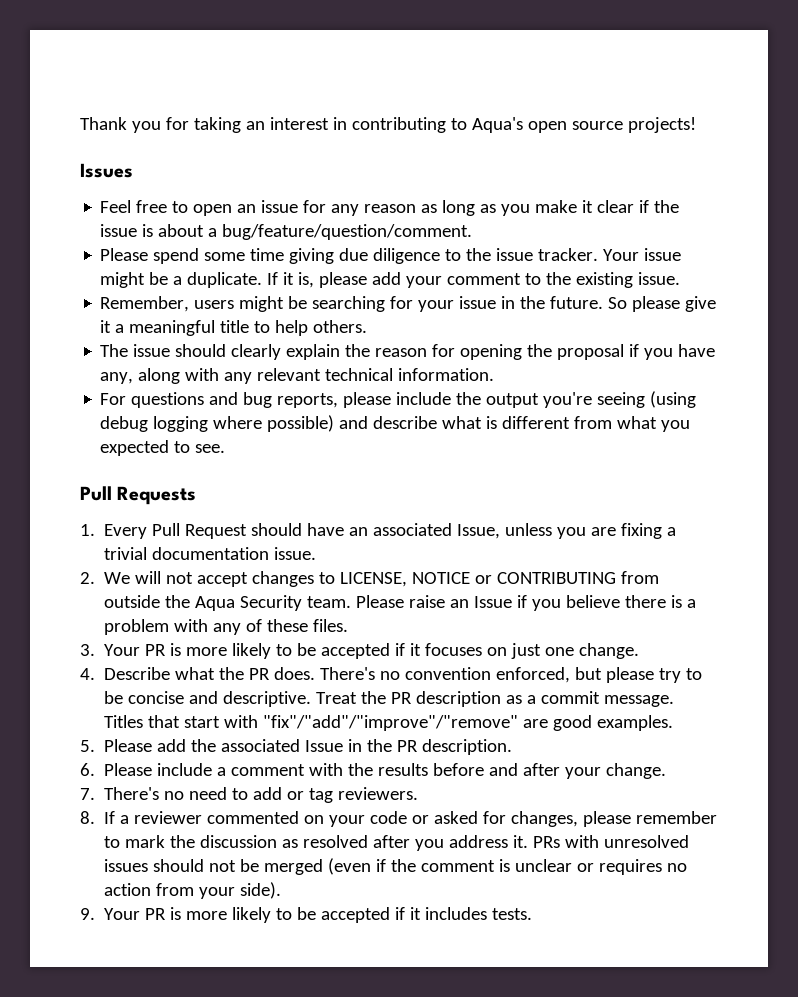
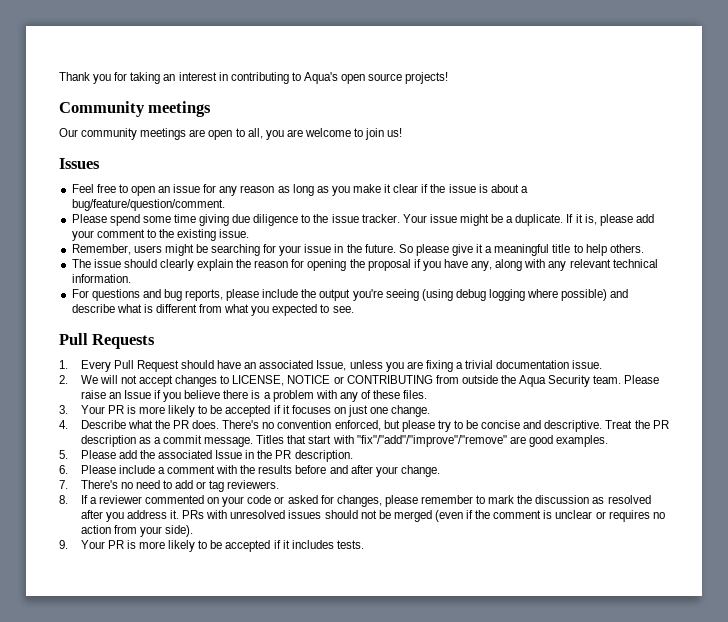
(696, 125) none -> [59,101,212,117] [59,128,403,140] // Community meetings // Our community meetings are open to all, you are welcome to join us!

